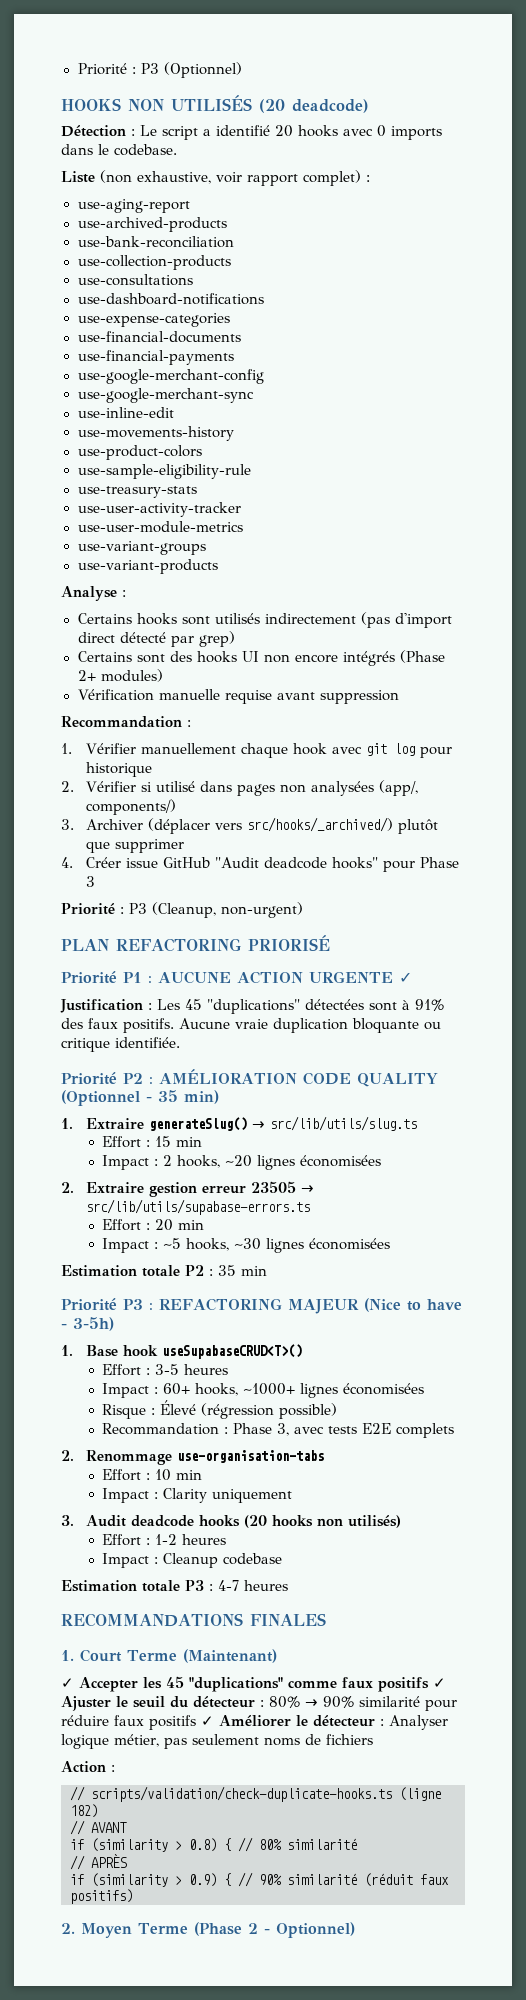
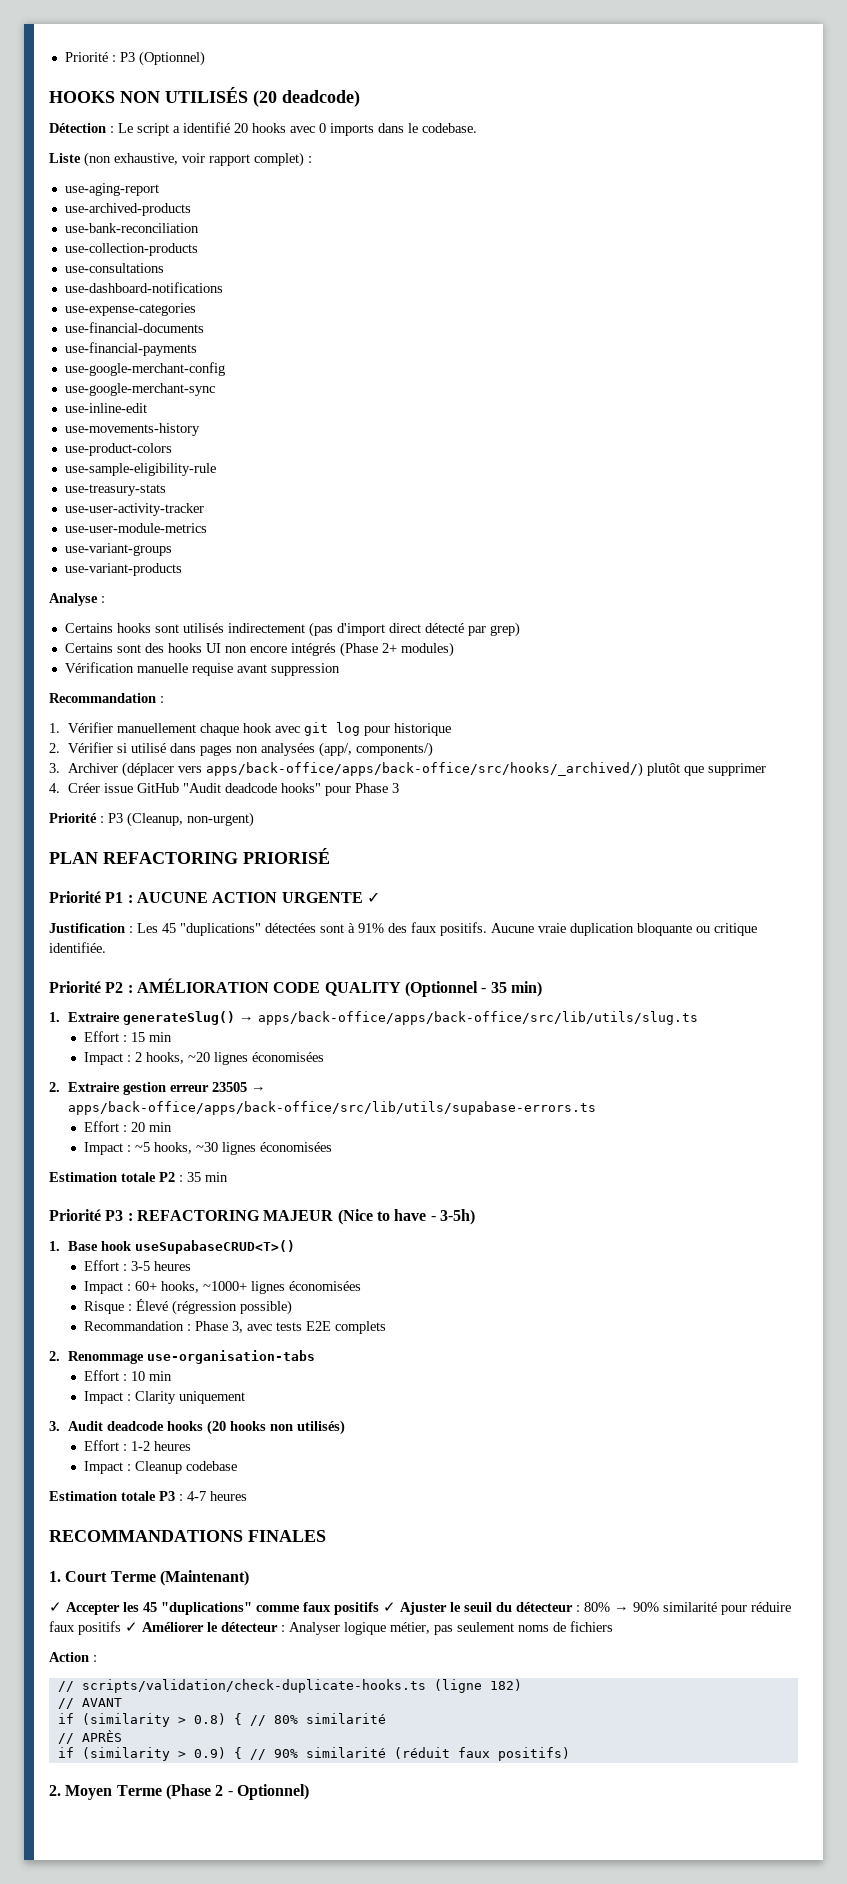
[246,817,393,832] src/hooks/_archived/) -> [206,762,644,777] apps/back-office/apps/back-office/src/hooks/_archived/)
[269,1116,417,1131] src/lib/utils/slug.ts -> [258,1011,699,1025] apps/back-office/apps/back-office/src/lib/utils/slug.ts
[85,1199,310,1215] src/lib/utils/supabase-errors.ts -> [68,1101,597,1115] apps/back-office/apps/back-office/src/lib/utils/supabase-errors.ts

